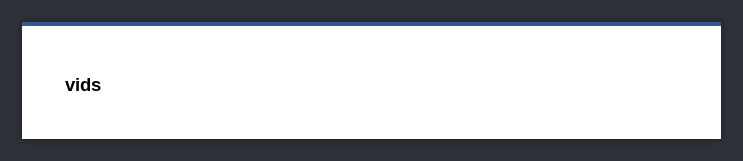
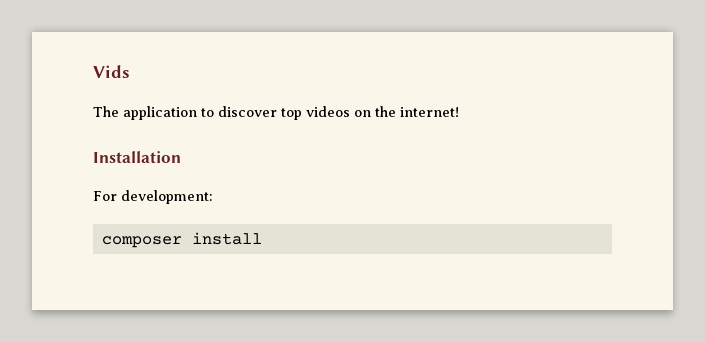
[65,78,101,91] vids -> [93,65,130,78] [93,106,459,120] [93,151,181,163] [93,190,213,204] [101,232,262,248] Vids // The application to discover top videos on the internet! // Installation // For development: // composer install

